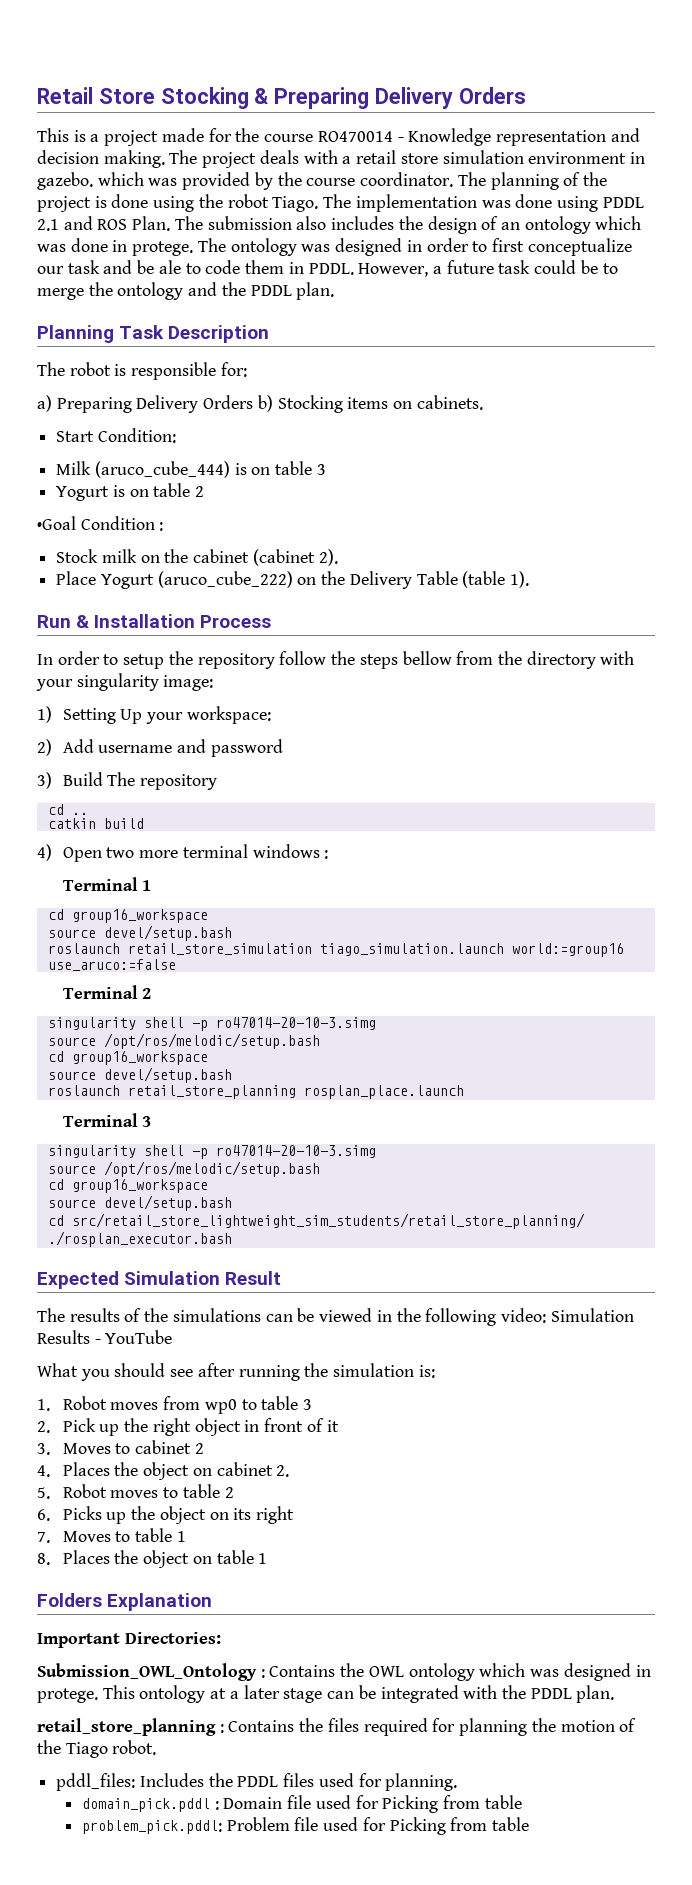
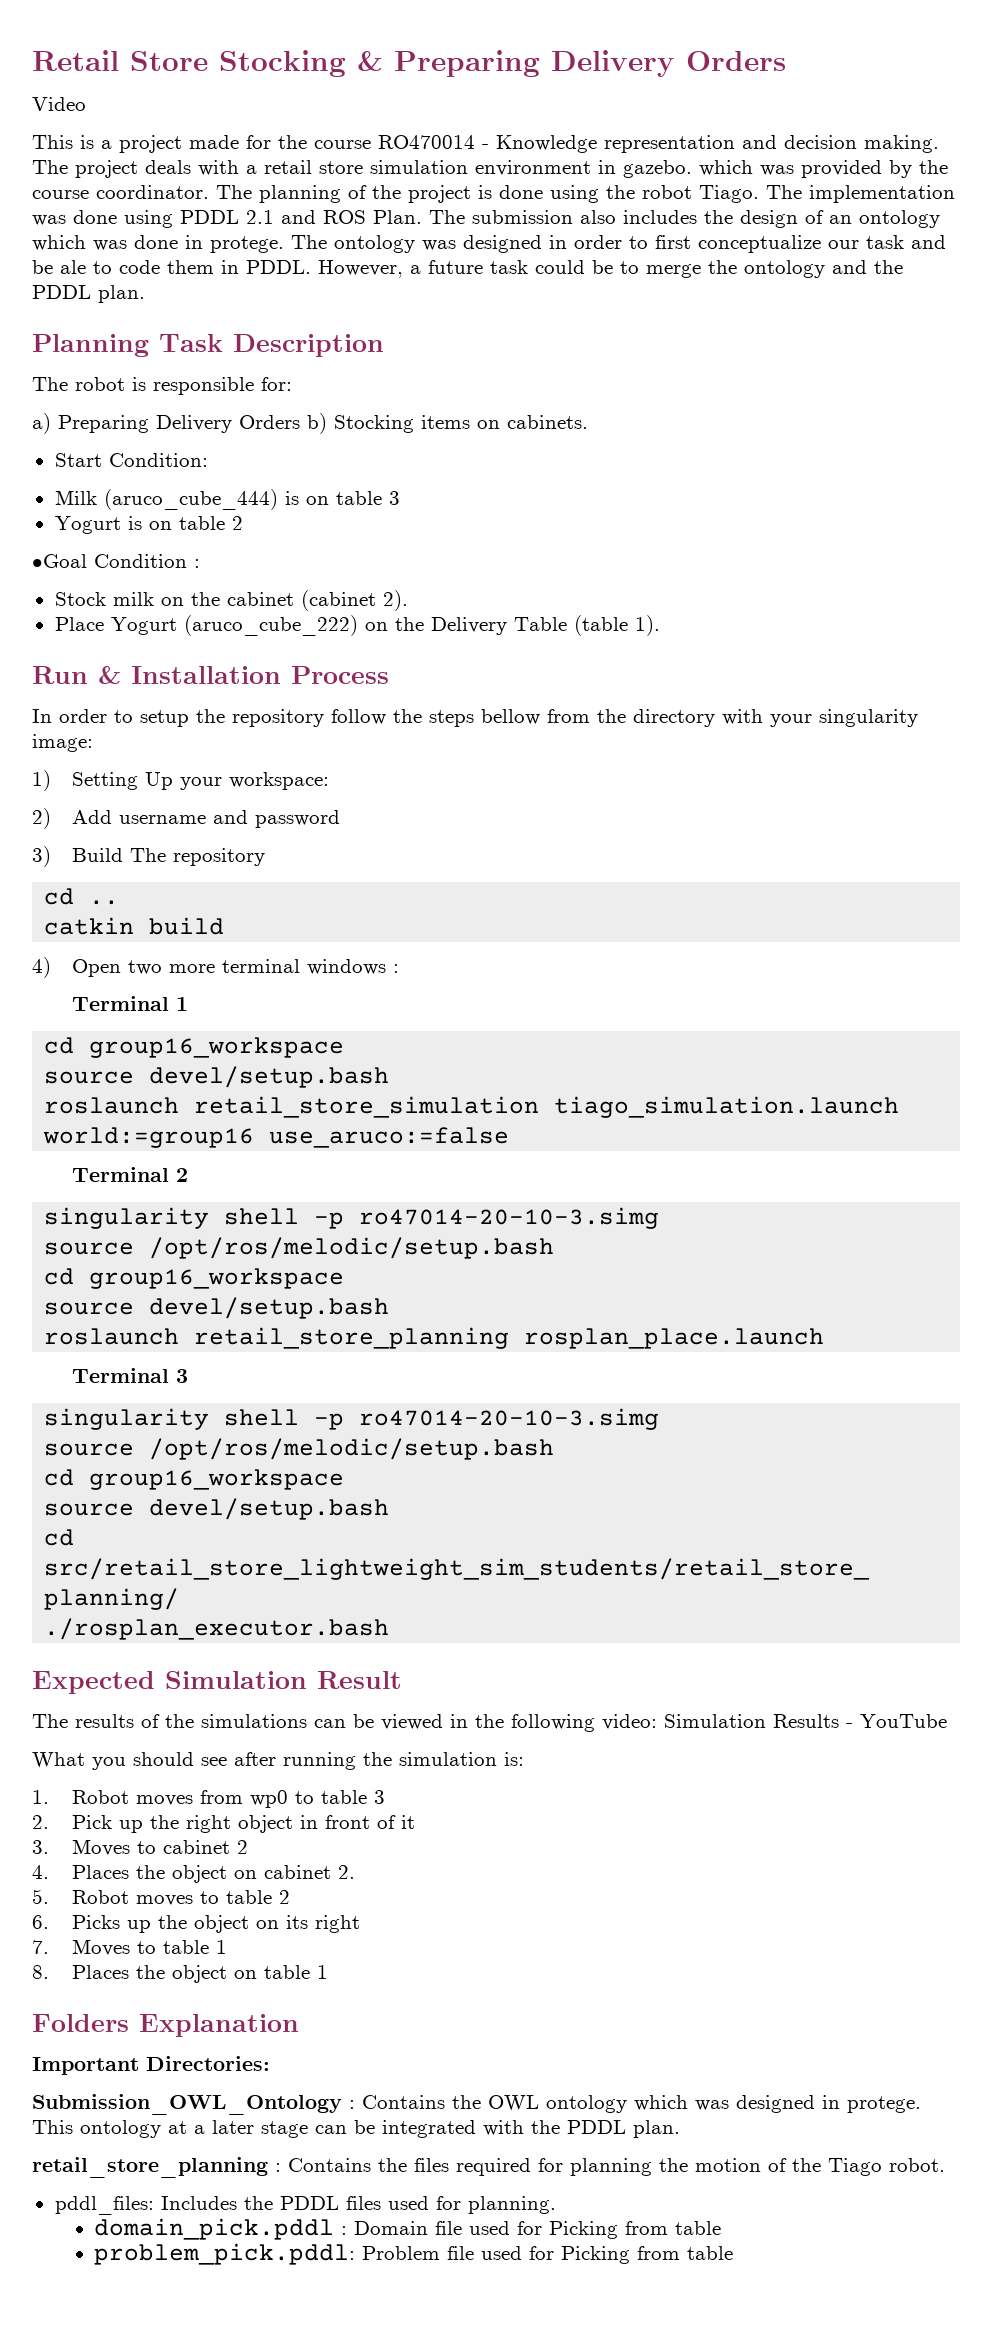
(526, 95) none -> [32,97,86,111] // Video

